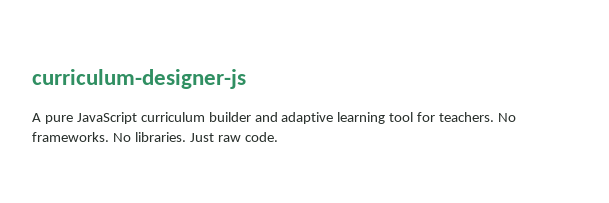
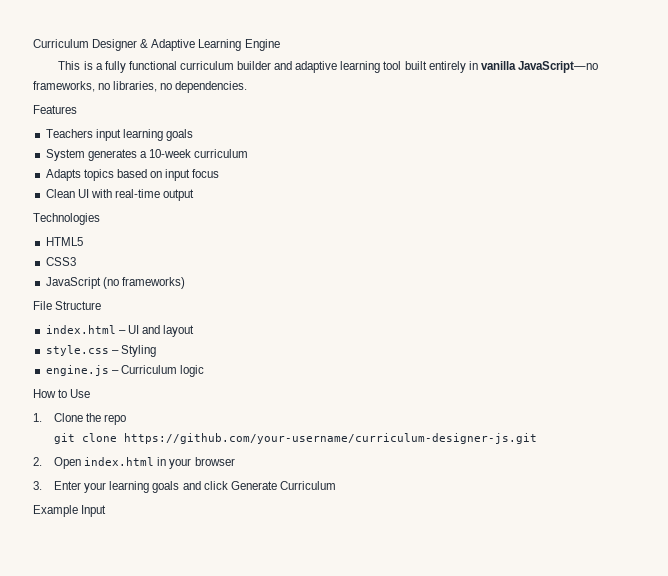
[32,69,246,89] [32,112,137,124] curriculum-designer-js // A pure JavaScript -> [33,39,280,51] [58,61,177,73] Curriculum Designer & Adaptive Learning Engine // This is a fully functional
[417,112,517,122] [32,132,278,142] for teachers. No frameworks. No libraries. Just raw code. -> [404,61,599,73] [33,81,248,93] [33,105,77,114] [45,129,193,141] [45,149,249,161] [45,169,220,181] [45,189,195,201] [33,213,100,225] [45,237,83,246] [45,257,76,266] [45,277,185,289] [33,301,102,310] [45,325,195,337] [45,345,156,357] [45,365,204,377] [33,389,91,398] [33,413,127,425] [54,433,538,444] [33,457,235,469] [33,481,336,493] [33,505,107,517] built entirely in vanilla JavaScript—no frameworks, no libraries, no dependencies. // Features // Teachers input learning goals // System generates a 10-week curriculum // Adapts topics based on input focus // Clean UI with real-time output // Technologies // HTML5 // CSS3 // JavaScript (no frameworks) // File Structure // index.html – UI and layout // style.css – Styling // engine.js – Curriculum logic // How to Use // 1. Clone the repo // git clone https://github.com/your-username/curriculum-designer-js.git // 2. Open index.html in your browser // 3. Enter your learning goals and click Generate Curriculum // Example Input

